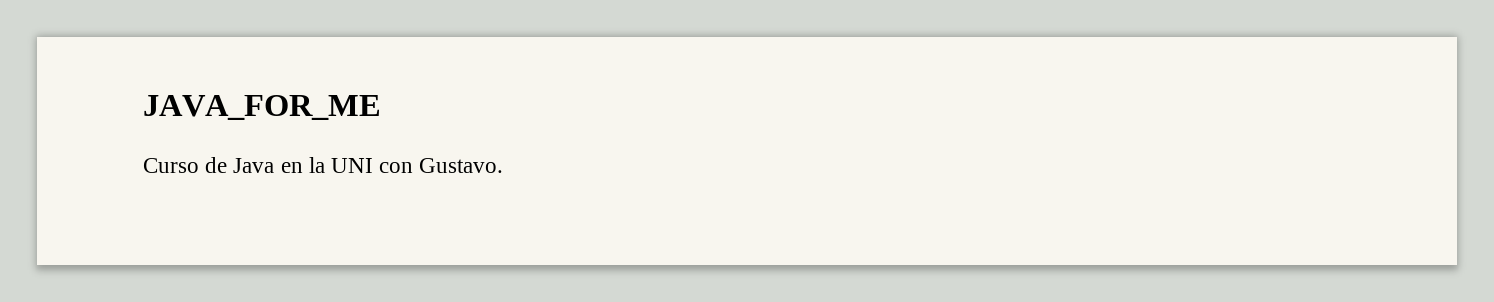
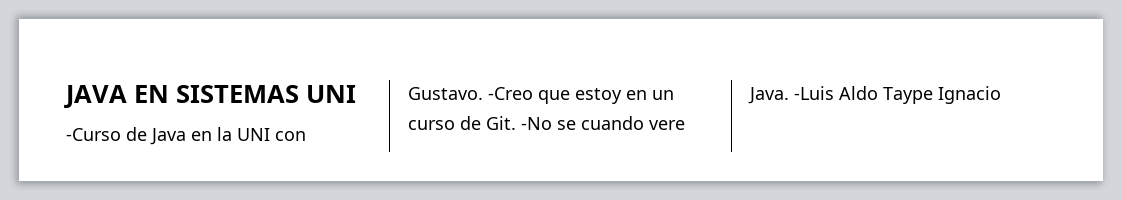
[143,95,381,120] [143,158,199,173] JAVA_FOR_ME // Curso -> [64,85,356,109] [66,128,121,141] JAVA EN SISTEMAS UNI // -Curso
(504, 165) none -> [488,87,674,104] [408,116,685,130] [748,86,1001,104] -Creo que estoy en un curso de Git. -No se cuando vere Java. -Luis Aldo Taype Ignacio

